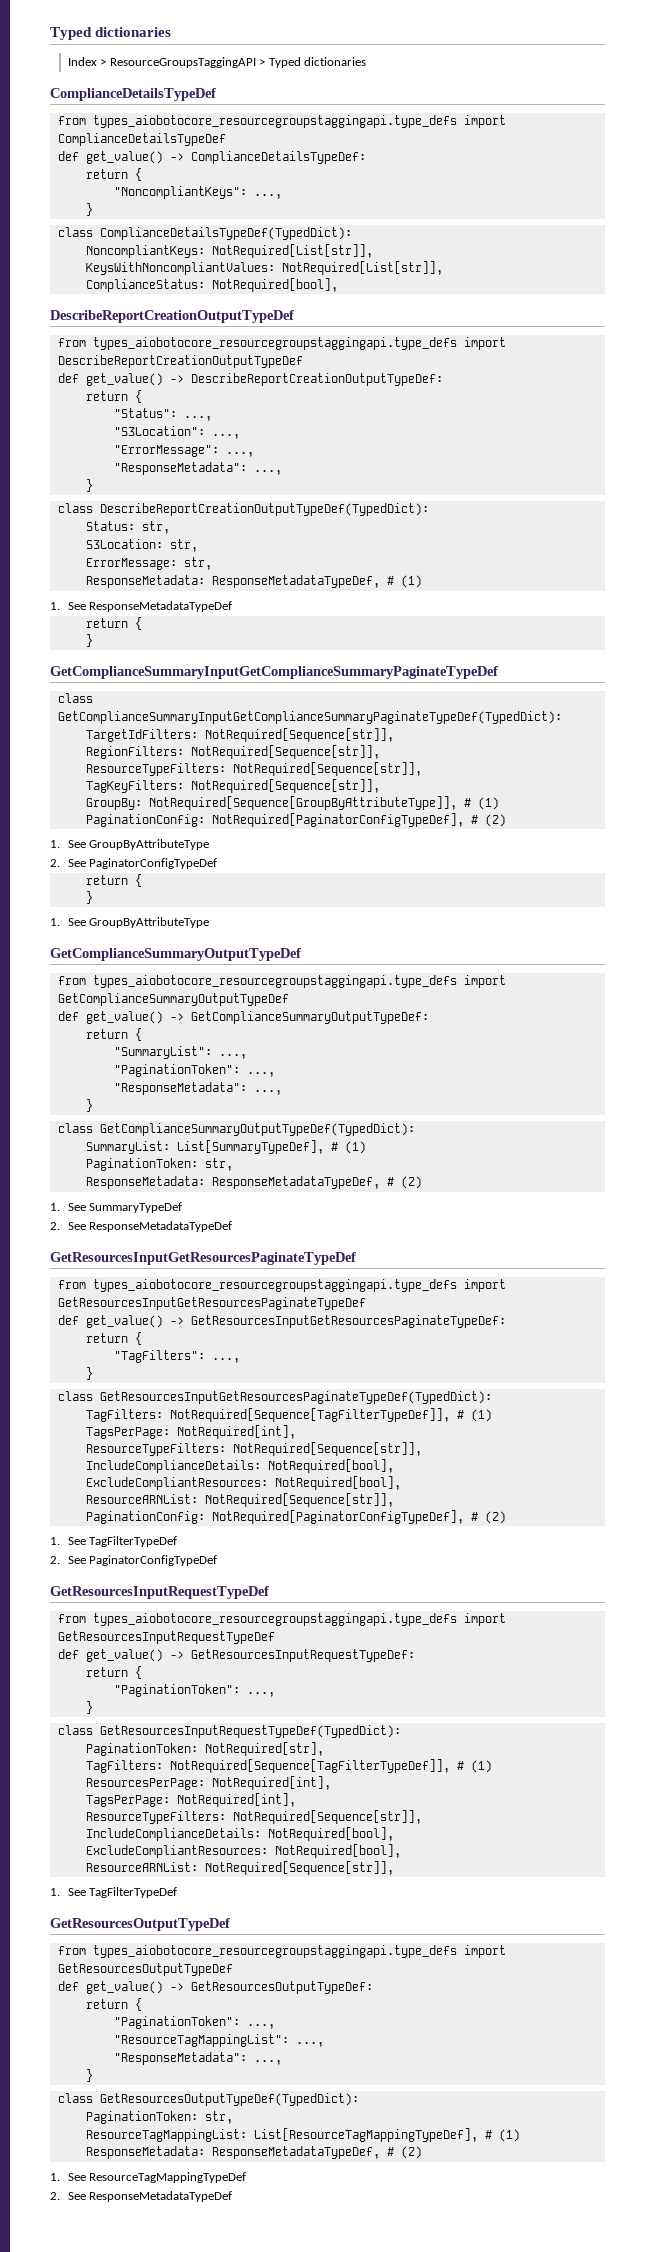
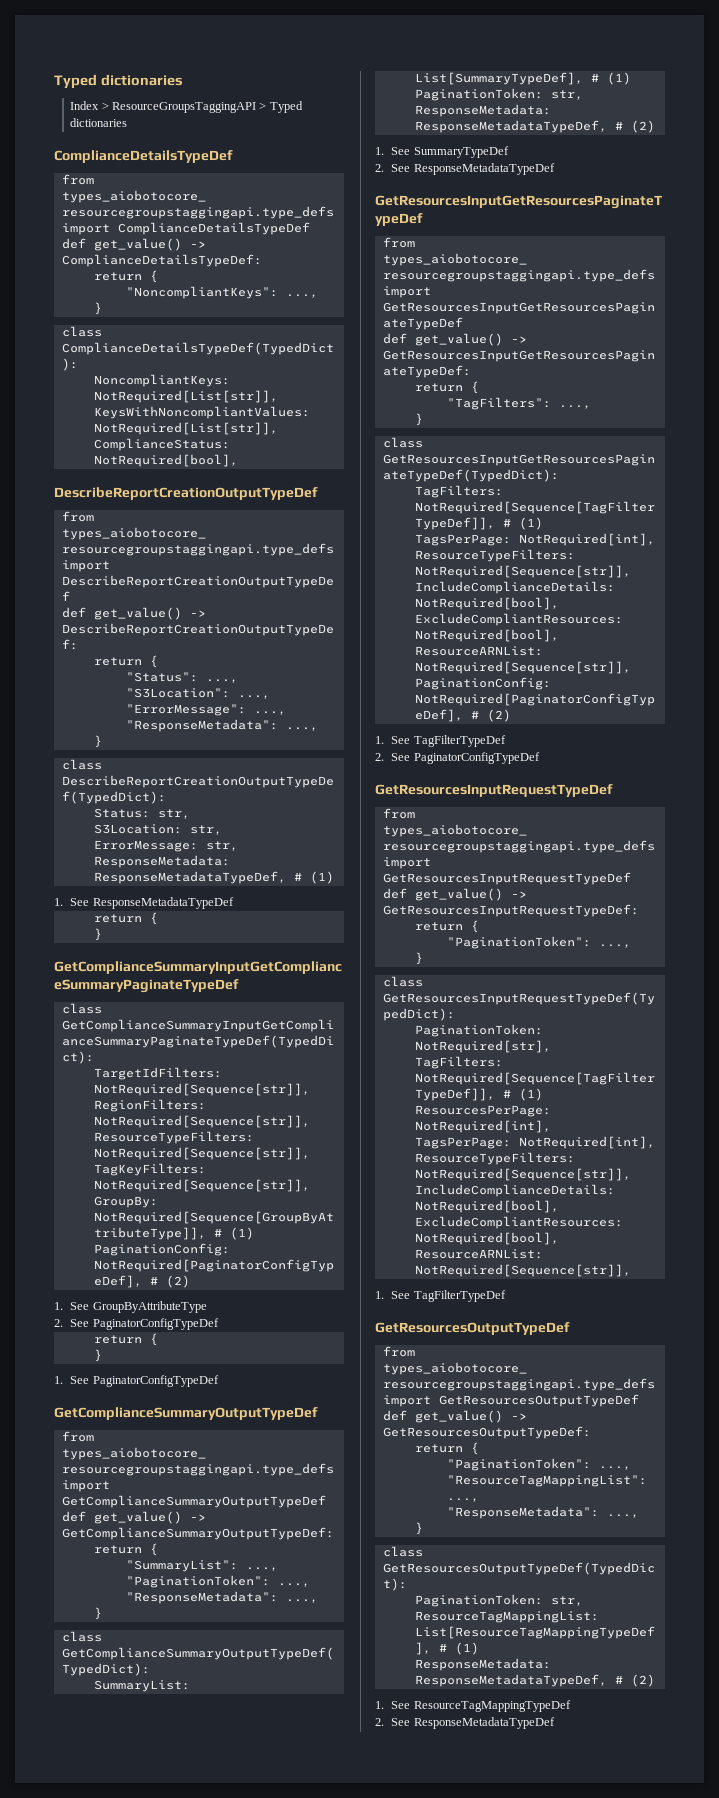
[89,917,210,928] GroupByAttributeType -> [92,1375,219,1387] PaginatorConfigTypeDef

